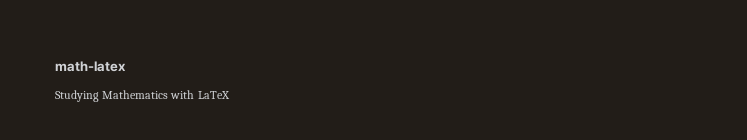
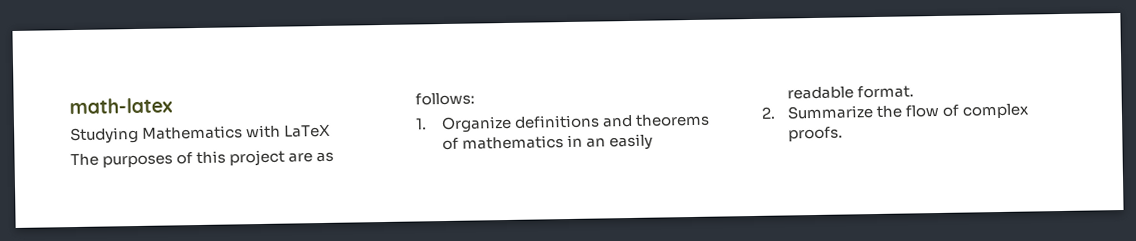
(230, 95) none -> [70,149,335,168] [415,92,475,106] [415,113,711,134] [441,133,654,151] [786,85,914,100] [761,103,1031,120] [787,126,843,142] // The purposes of this project are as follows: // 1. Organize definitions and theorems of mathematics in an easily readable format. // 2. Summarize the flow of complex proofs.

